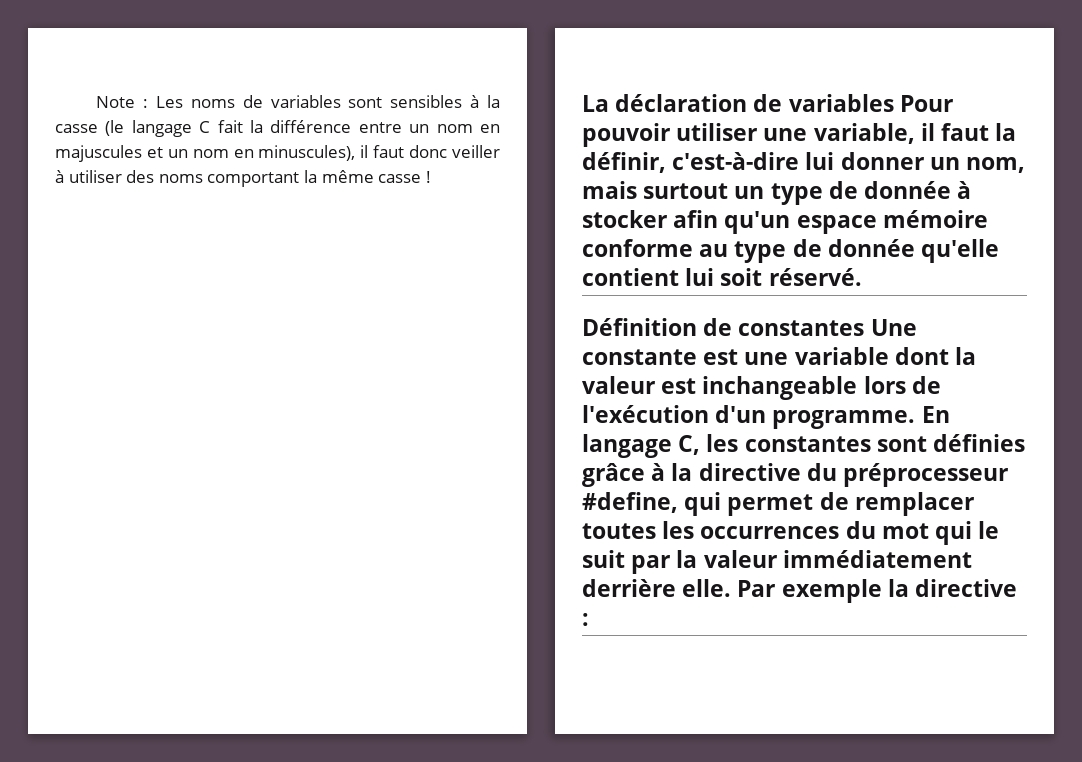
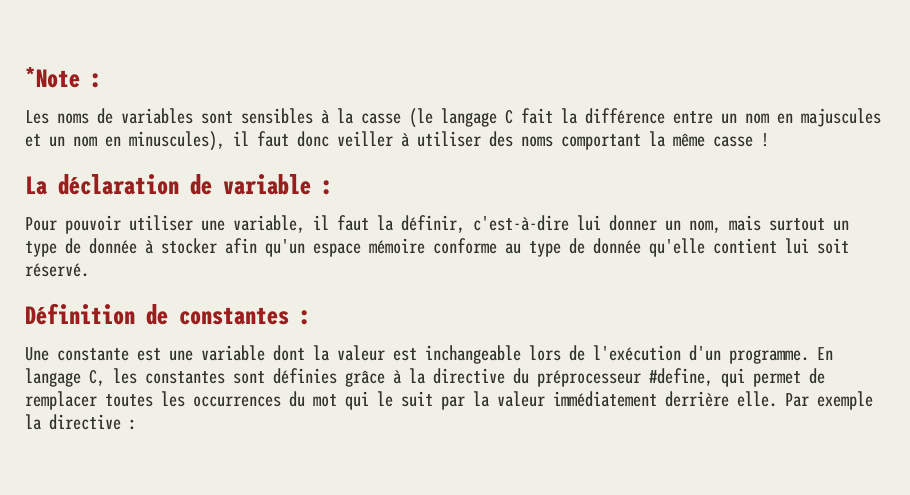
[96,96,149,108] Note : -> [25,67,102,88] *Note : //
[788,94,894,112] variables -> [223,174,333,195] variable : //
(865, 328) none -> [300,310,311,325] : //

